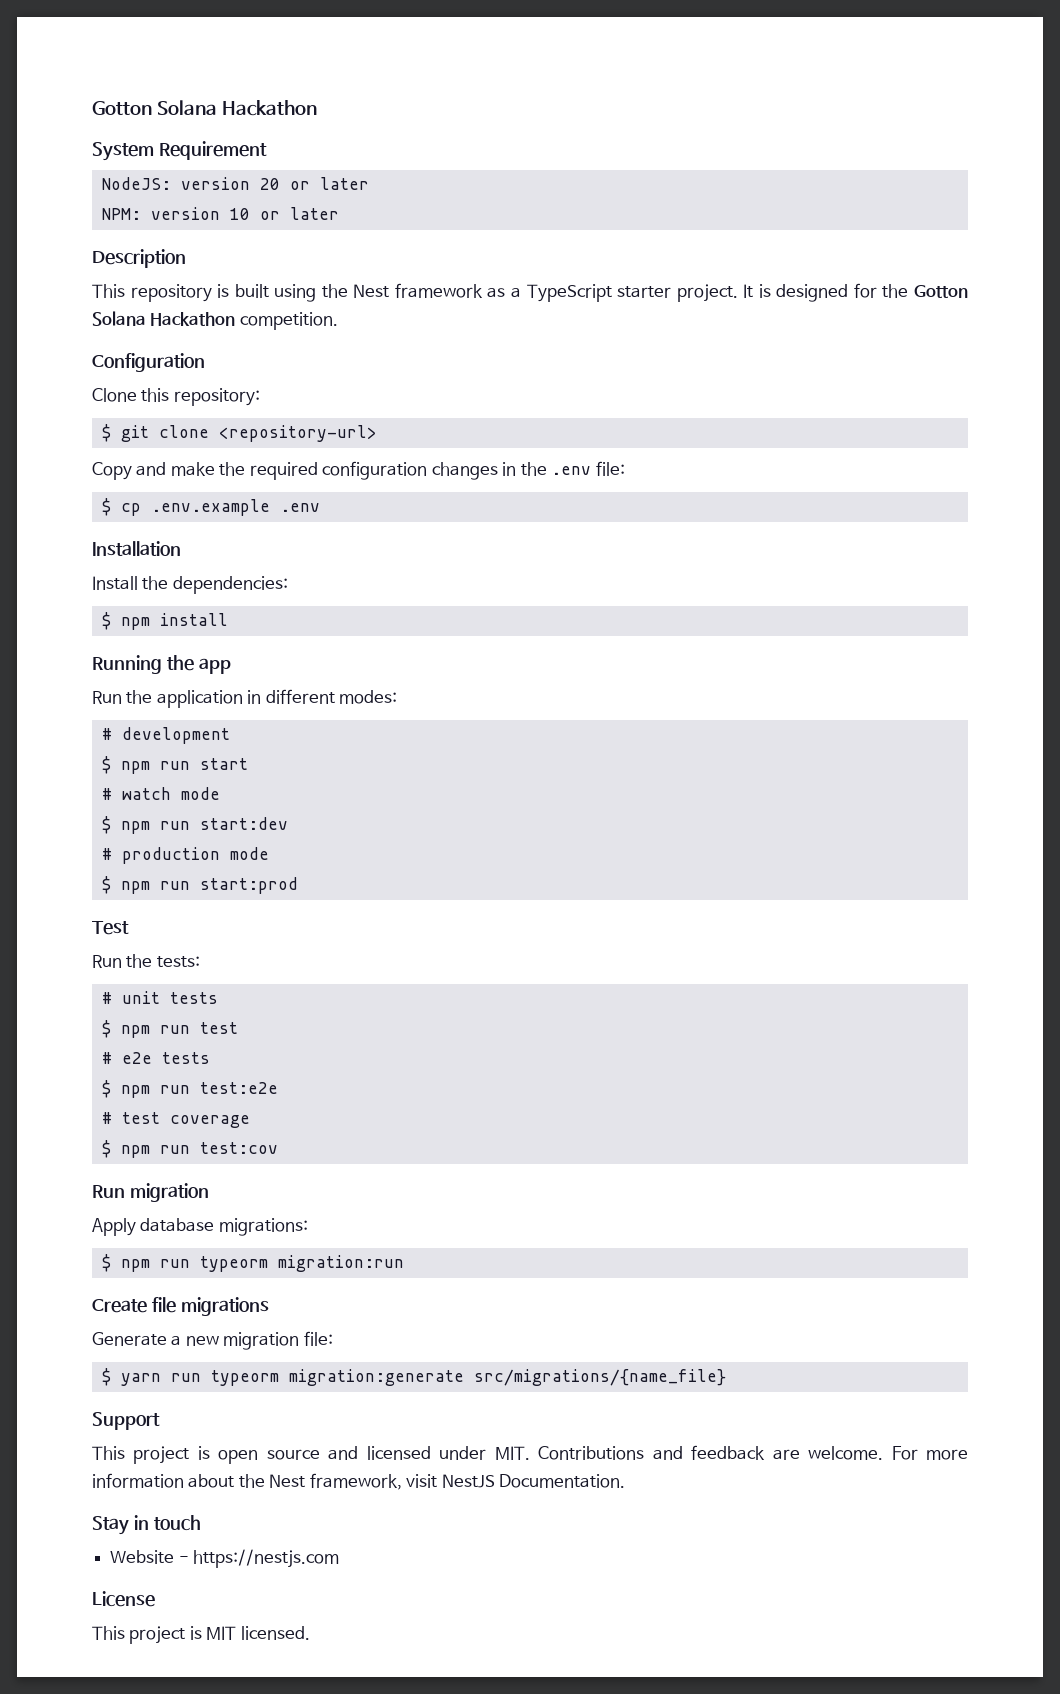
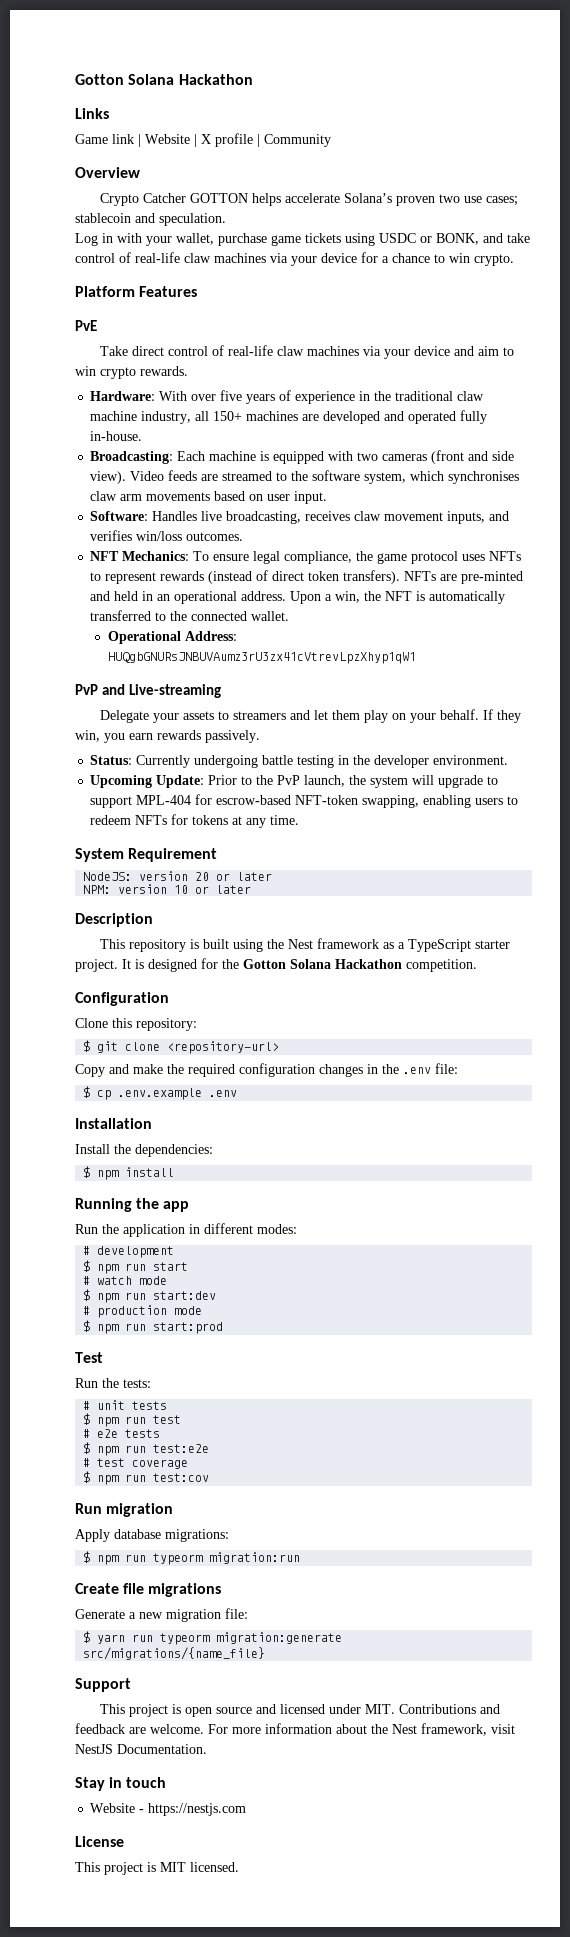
[92,100,318,116] Gotton Solana Hackathon -> [75,74,253,85] [75,108,109,119] [75,133,331,147] [75,167,140,178] [100,193,519,206] [75,213,226,226] [75,233,530,246] [75,252,514,266] [75,286,198,297] [75,320,97,331] [100,345,515,359] [75,366,188,379] [90,390,485,404] [90,410,488,424] [90,431,143,441] [90,450,515,464] [90,470,520,484] [90,491,328,504] [90,511,510,524] [90,530,244,541] [90,551,522,564] [90,570,524,584] [90,591,506,604] [90,610,290,621] [107,631,237,644] [107,652,416,664] [75,684,221,698] [100,709,522,723] [75,730,260,743] [90,755,509,768] [90,775,499,788] [90,794,519,808] [90,814,300,828] Gotton Solana Hackathon // Links // Game link | Website | X profile | Community // Overview // Crypto Catcher GOTTON helps accelerate Solana’s proven two use cases; stablecoin and speculation. // Log in with your wallet, purchase game tickets using USDC or BONK, and take control of real-life claw machines via your device for a chance to win crypto. // Platform Features // PvE // Take direct control of real-life claw machines via your device and aim to win crypto rewards. // Hardware: With over five years of experience in the traditional claw machine industry, all 150+ machines are developed and operated fully in-house. // Broadcasting: Each machine is equipped with two cameras (front and side view). Video feeds are streamed to the software system, which synchronises claw arm movements based on user input. // Software: Handles live broadcasting, receives claw movement inputs, and verifies win/loss outcomes. // NFT Mechanics: To ensure legal compliance, the game protocol uses NFTs to represent rewards (instead of direct token transfers). NFTs are pre-minted and held in an operational address. Upon a win, the NFT is automatically transferred to the connected wallet. // Operational Address: HUQgbGNURsJNBUVAumz3rU3zx41cVtrevLpzXhyp1qW1 // PvP and Live-streaming // Delegate your assets to streamers and let them play on your behalf. If they win, you earn rewards passively. // Status: Currently undergoing battle testing in the developer environment. // Upcoming Update: Prior to the PvP launch, the system will upgrade to support MPL-404 for escrow-based NFT-token swapping, enabling users to redeem NFTs for tokens at any time.

